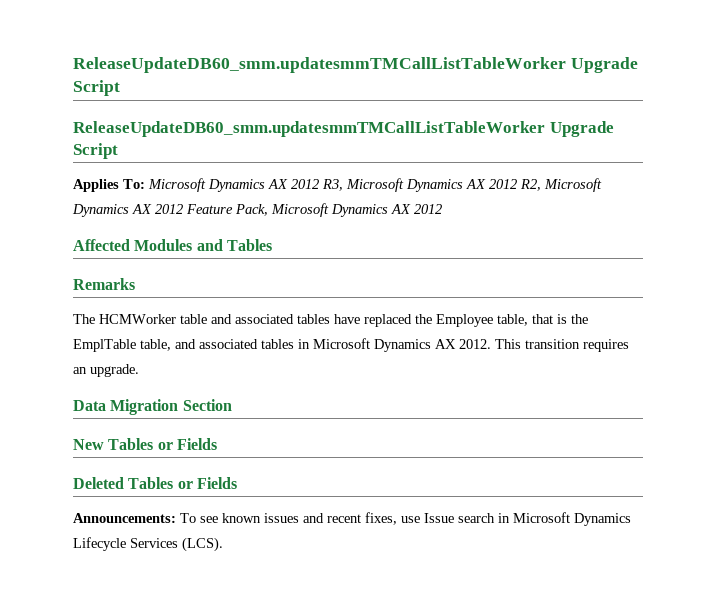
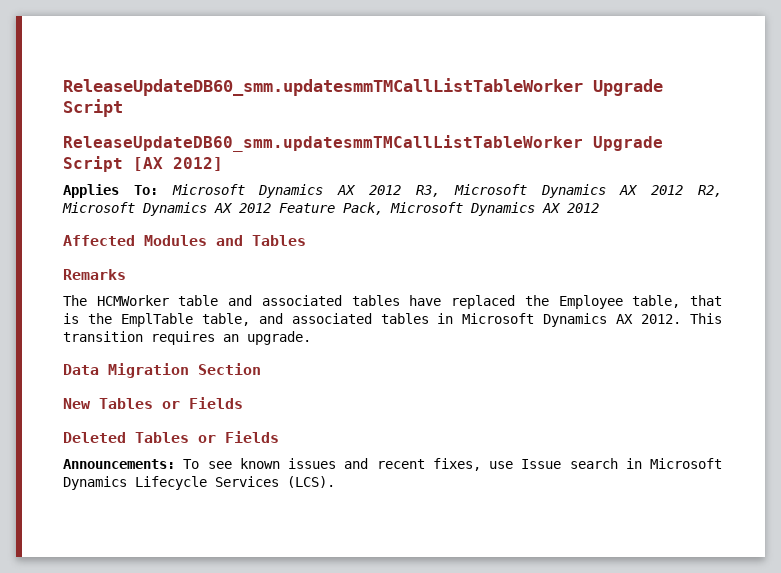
(118, 151) none -> [133,157,223,171] [AX 2012]

